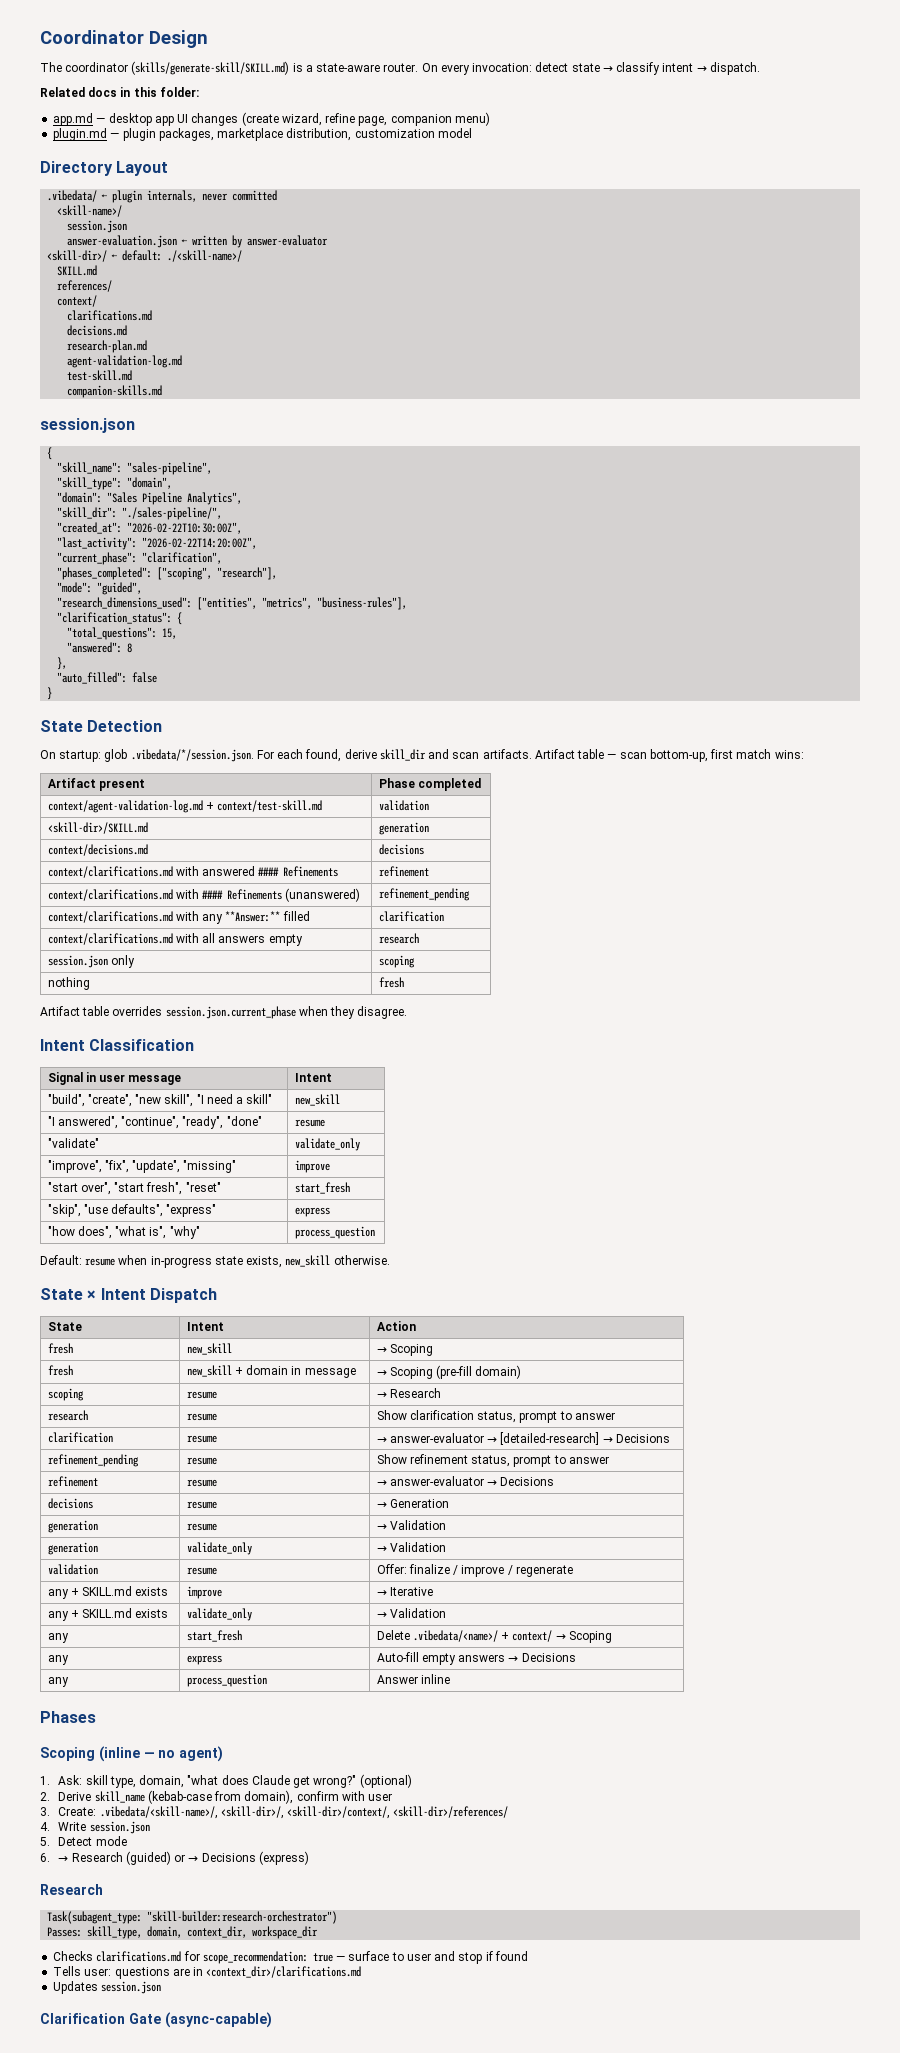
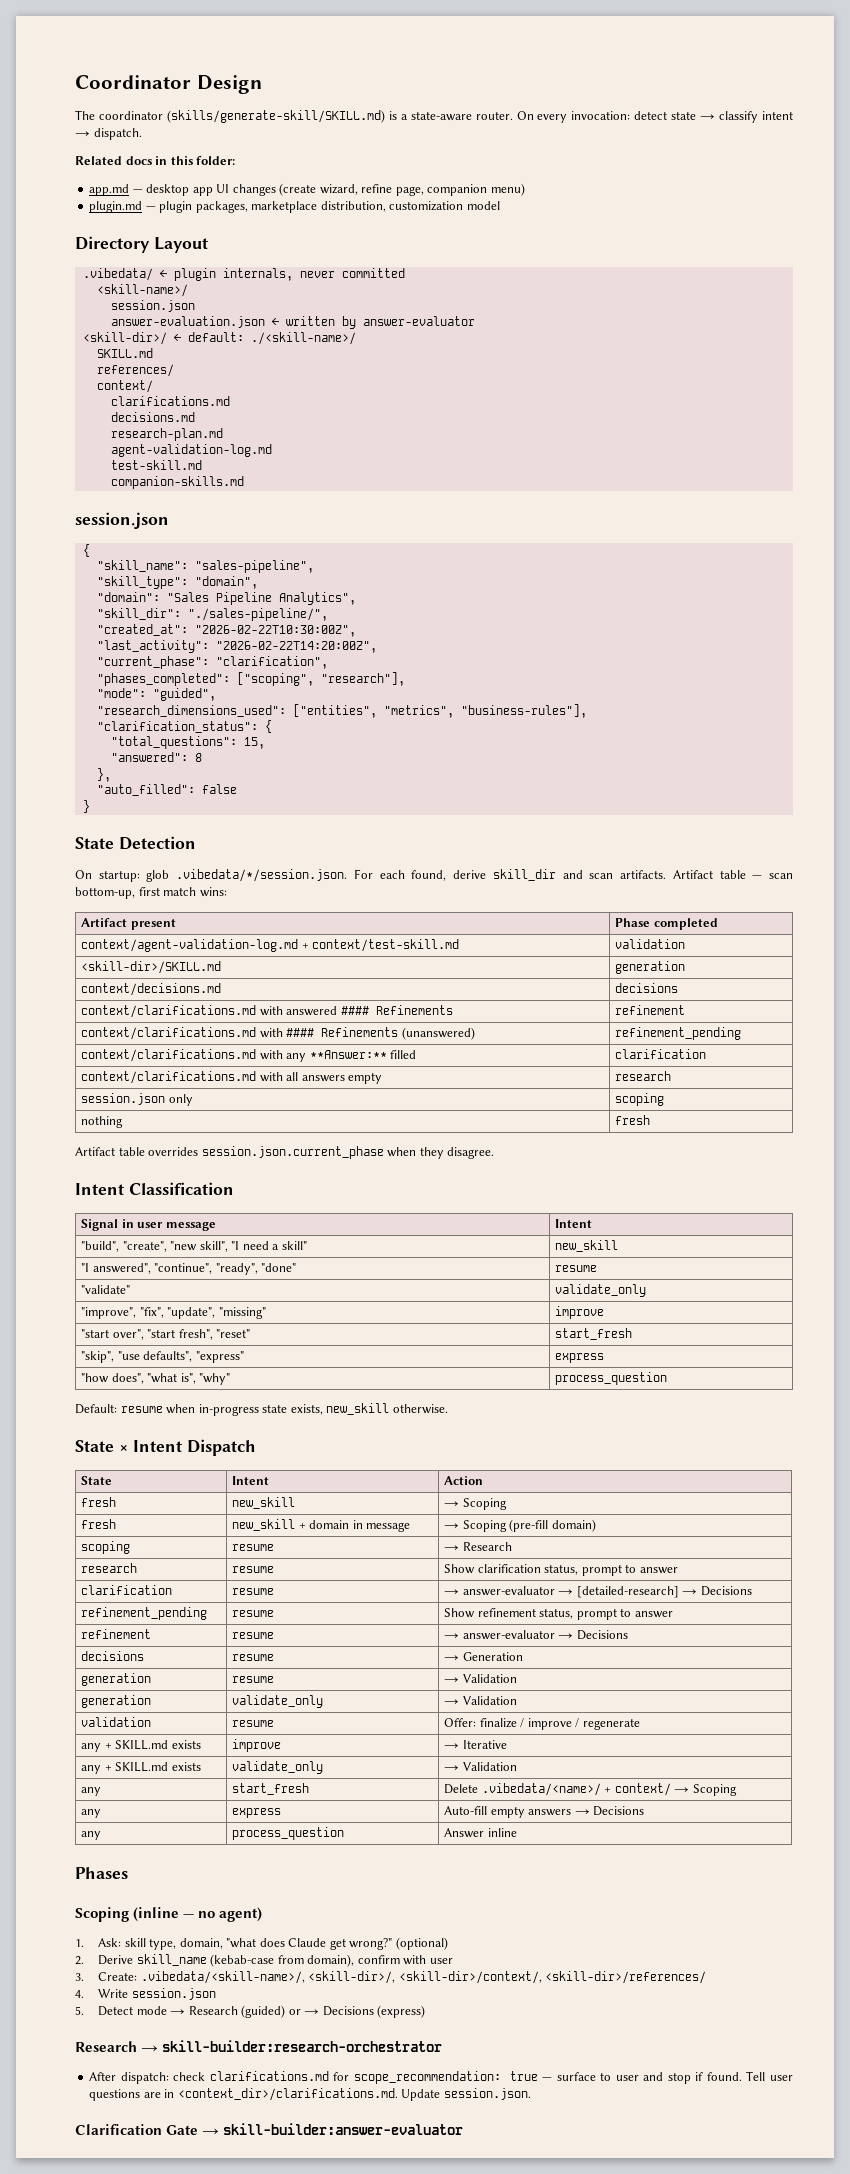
[40,1853,50,1862] // 6. -> (167, 2010) none
[47,1911,338,1924] [47,1926,319,1939] [53,1951,94,1961] // Task(subagent_type: "skill-builder:research-orchestrator") // Passes: skill_type, domain, context_dir, workspace_dir // Checks -> [141,2040,443,2052] [89,2072,206,2084] → skill-builder:research-orchestrator // After dispatch: check
[494,1951,528,1961] [53,1966,362,1979] [53,1981,162,1994] found // Tells user: questions are in <context_dir>/clarifications.md // Updates session.json -> [706,2071,794,2081] [89,2088,531,2101] found. Tell user questions are in <context_dir>/clarifications.md. Update session.json.
[164,2012,272,2028] (async-capable) -> [202,2123,464,2135] → skill-builder:answer-evaluator

